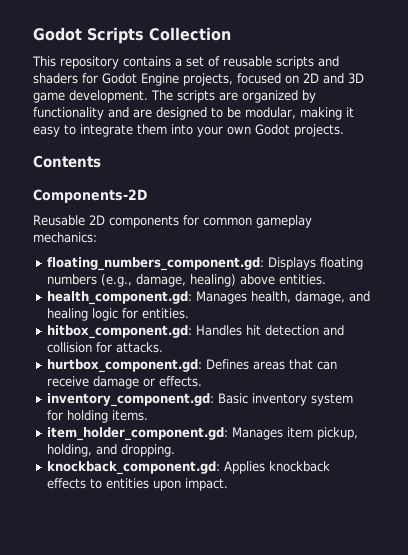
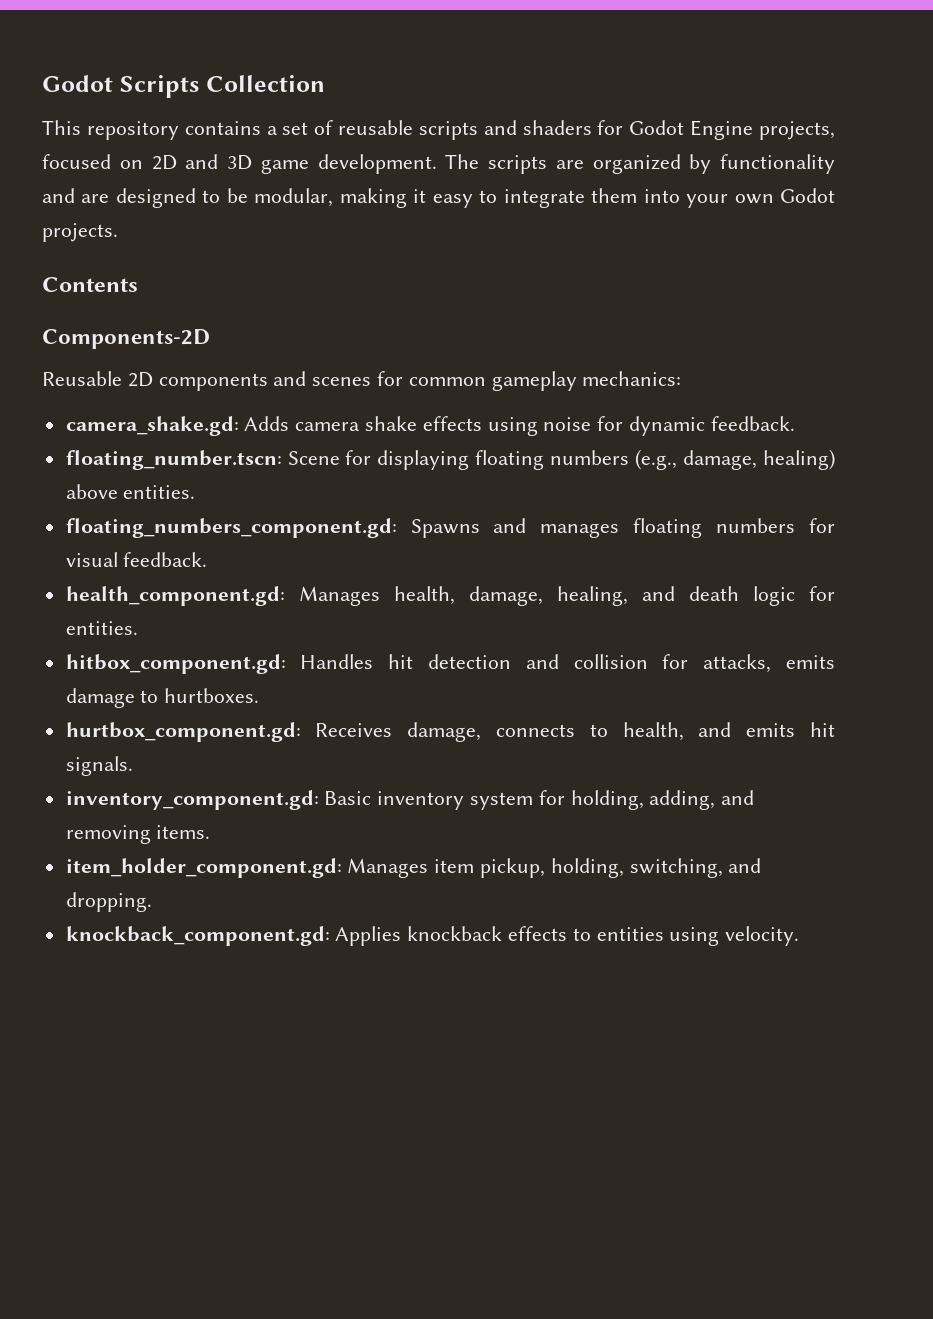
(179, 221) none -> [273,371,372,386] and scenes
[46,257,316,271] floating_numbers_component.gd: Displays -> [65,416,795,436] [65,450,470,470] camera_shake.gd: Adds camera shake effects using noise for dynamic feedback. // floating_number.tscn: Scene for displaying
(326, 279) none -> [65,518,835,538] [65,552,208,567] // floating_numbers_component.gd: Spawns and manages floating numbers for visual feedback.
[348,291,370,302] [46,308,88,321] and healing -> [556,586,739,606] healing, and death
[115,342,163,353] [46,359,337,373] [46,376,202,389] attacks. // hurtbox_component.gd: Defines areas that can receive damage or effects. -> [703,654,836,673] [65,688,260,708] [65,722,836,742] [65,756,133,776] attacks, emits damage to hurtboxes. // hurtbox_component.gd: Receives damage, connects to health, and emits hit signals.
[66,410,108,423] holding -> [570,790,755,810] [65,825,151,844] holding, adding, and removing
(92, 450) none -> [629,858,723,878] switching,
[152,478,228,491] upon impact. -> [669,926,800,946] using velocity.

